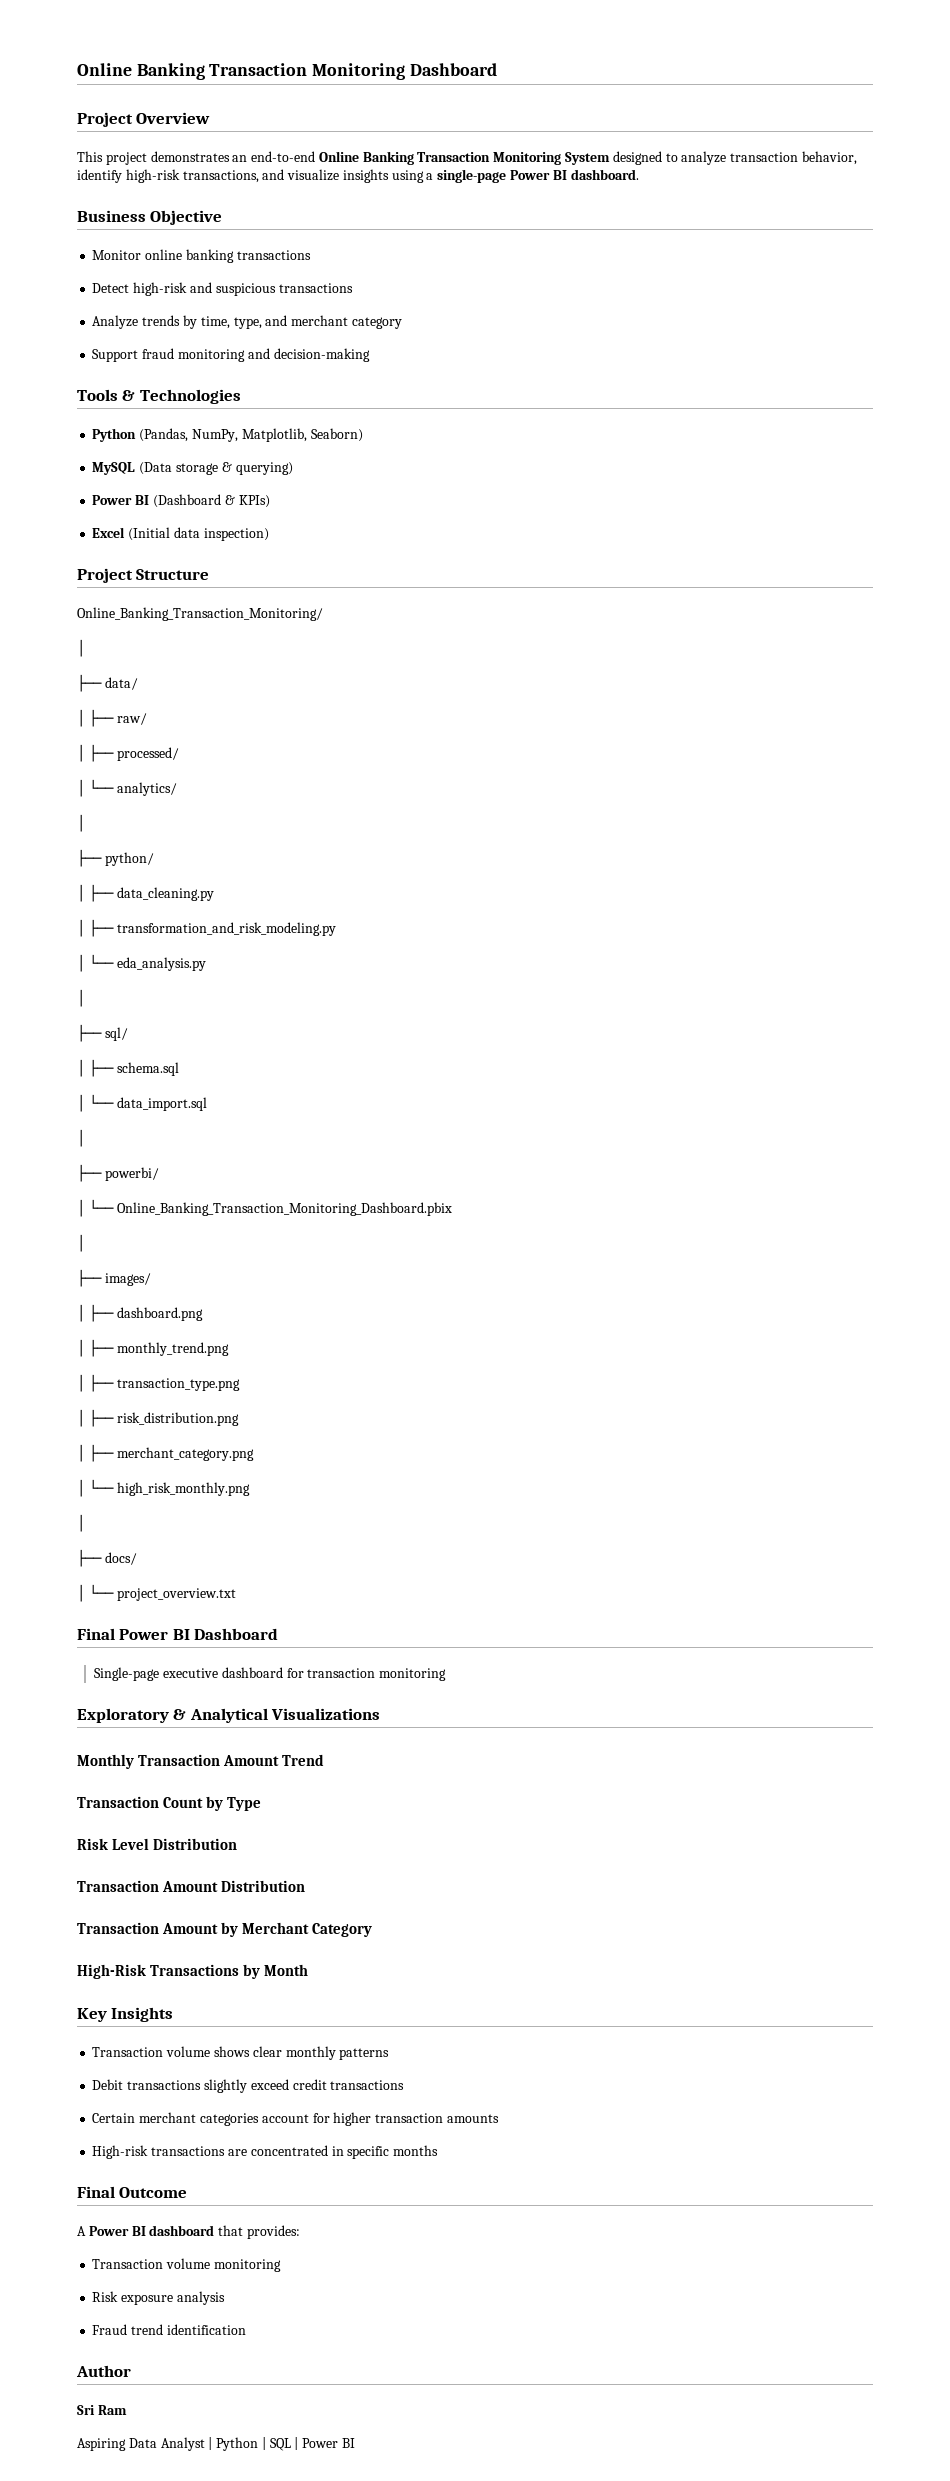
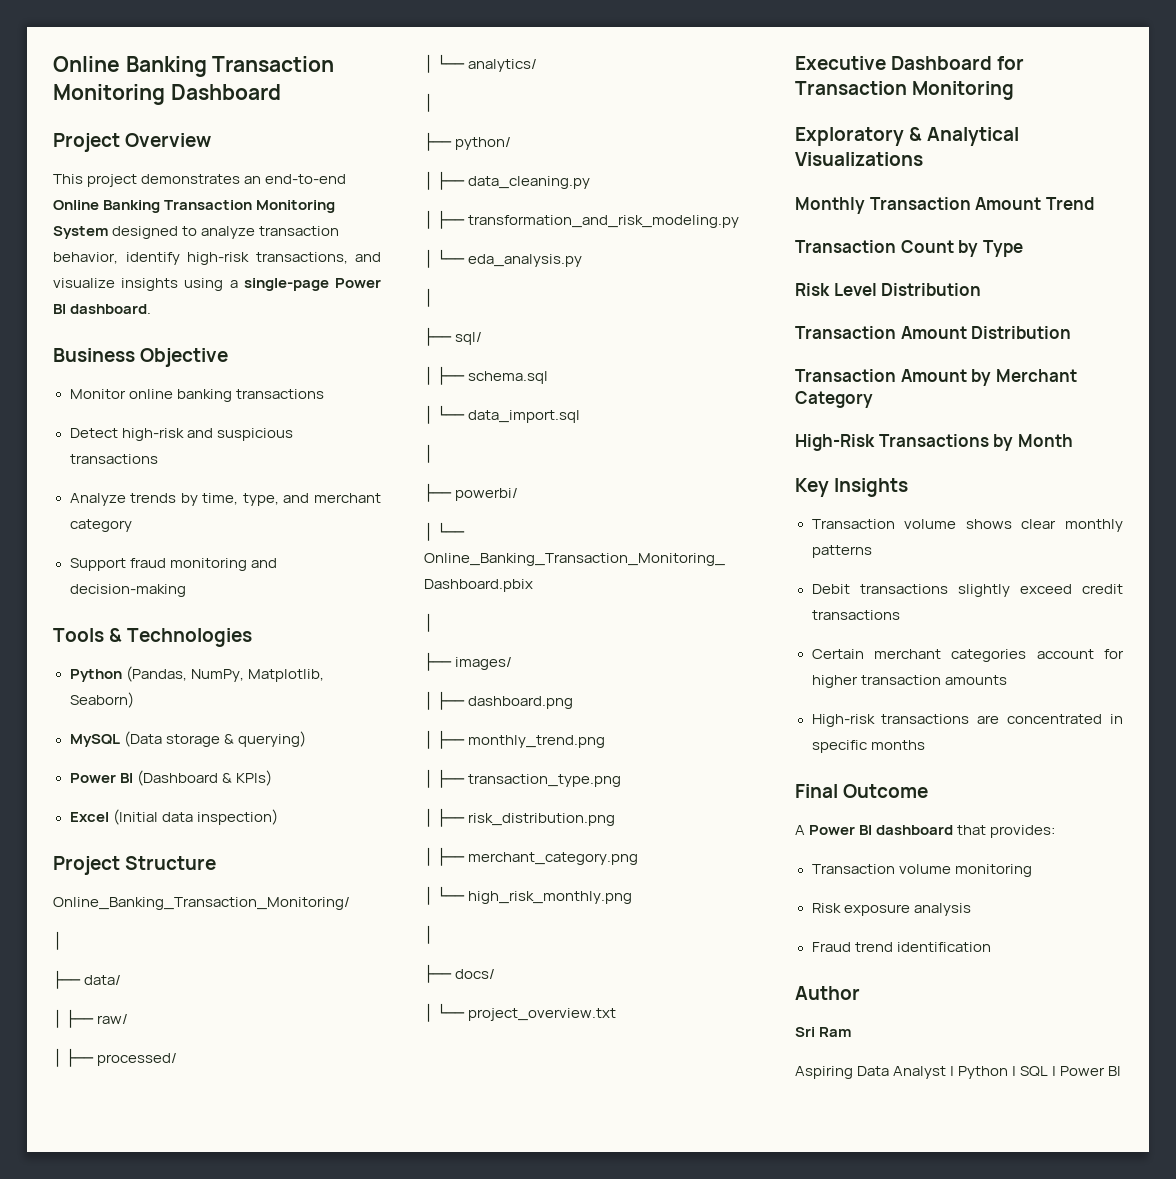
[77,1628,279,1640] [94,1667,447,1681] Final Power BI Dashboard // Single-page executive dashboard for transaction monitoring -> [795,56,1025,70] [795,81,1015,100] Executive Dashboard for Transaction Monitoring

